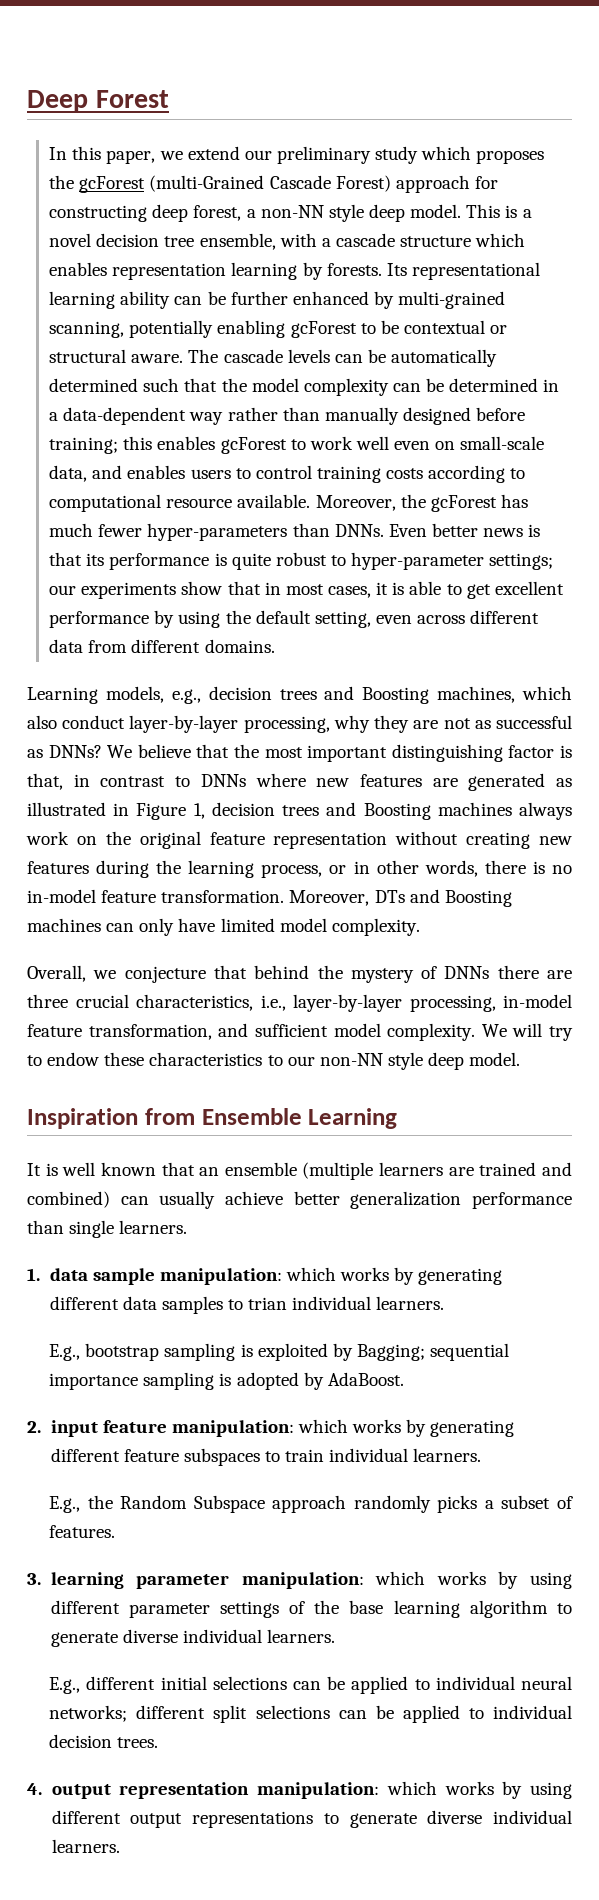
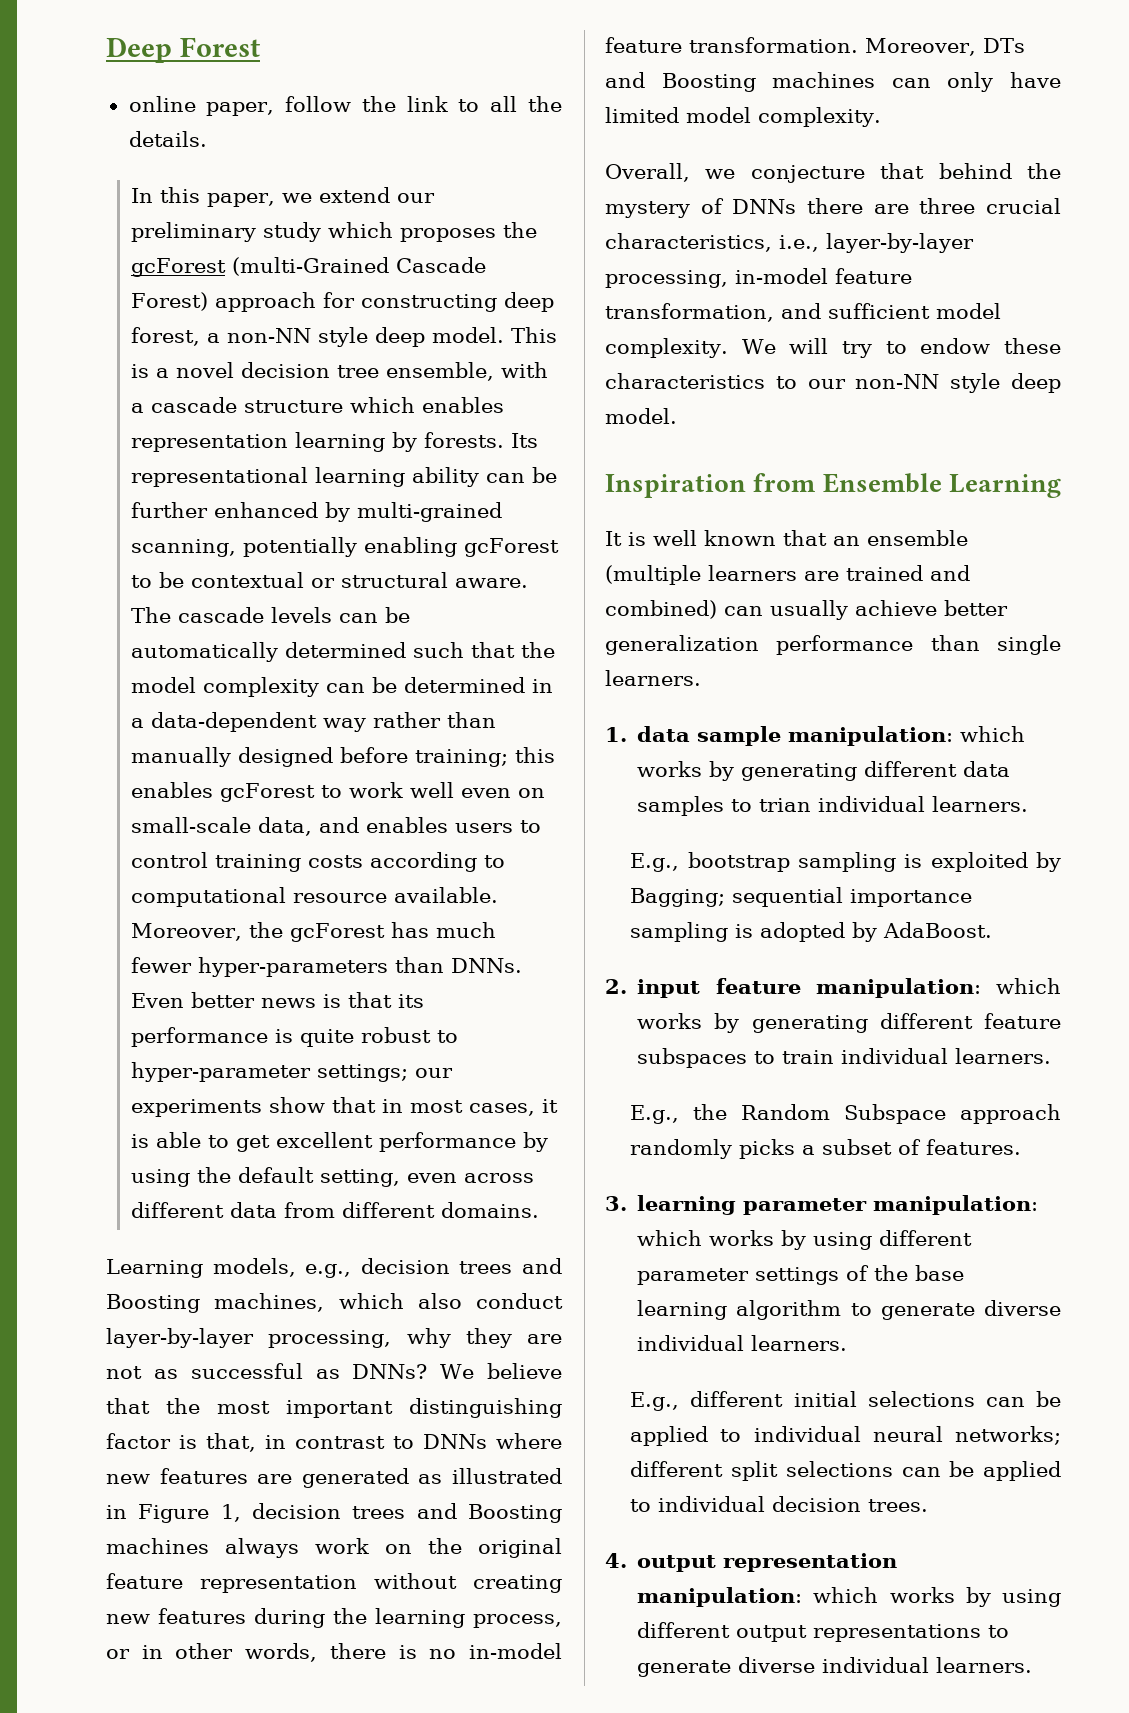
(169, 99) none -> [128,96,562,116] [128,131,207,147] // online paper, follow the link to all the details.

